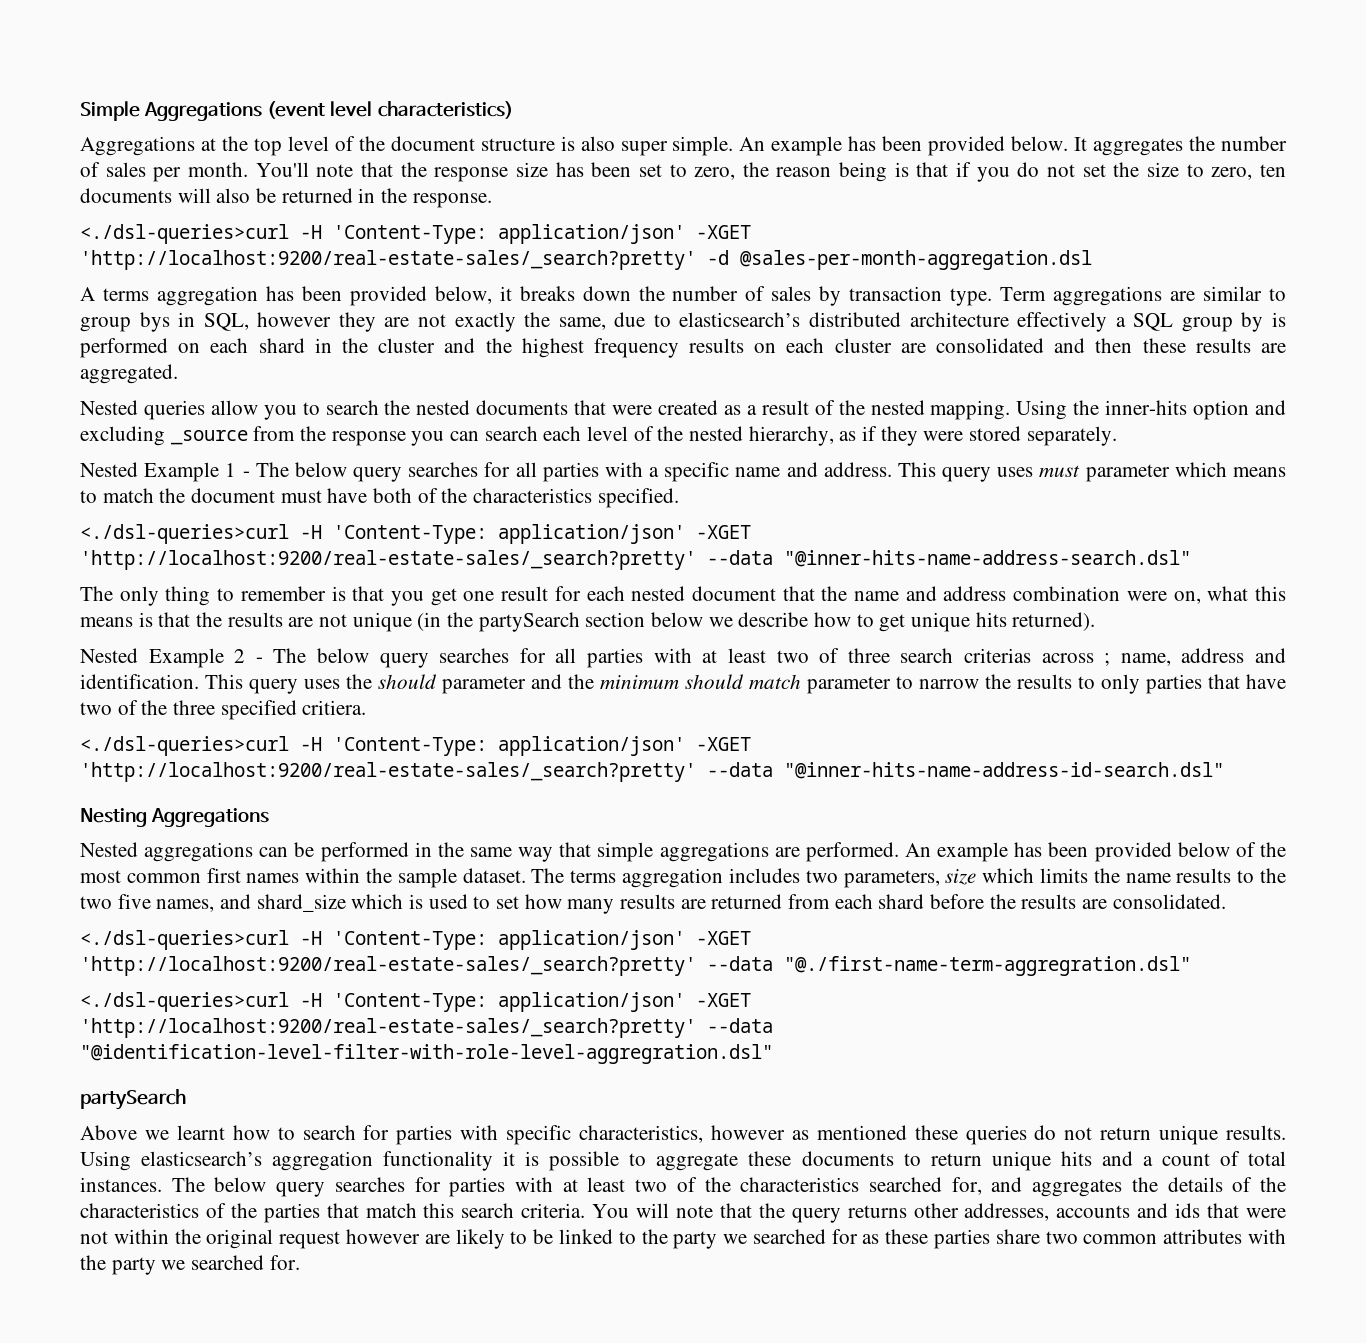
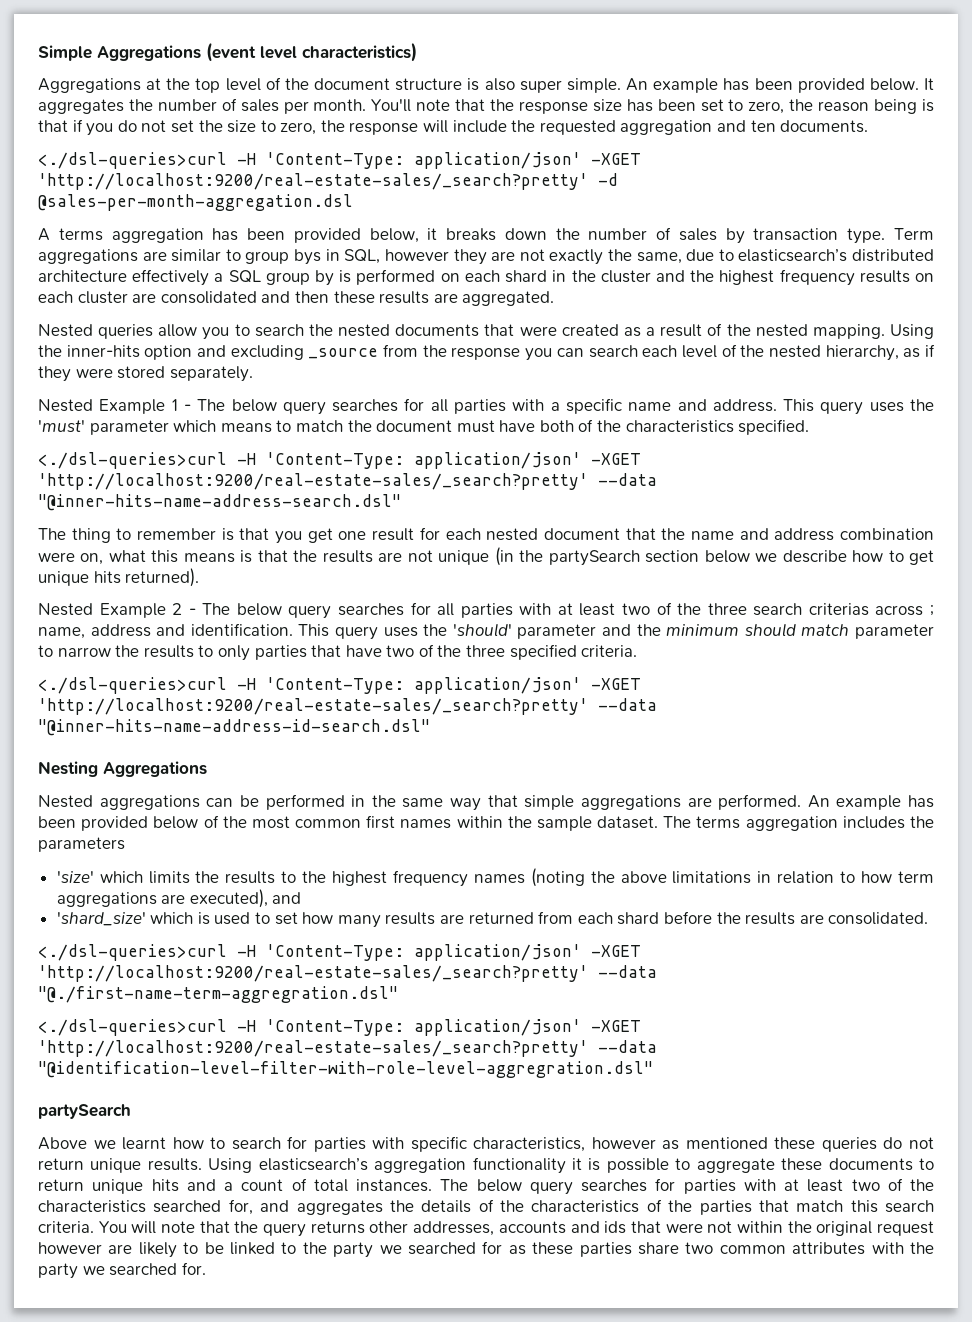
[1260,164,1286,177] [80,188,492,208] ten documents will also be returned in the response. -> [320,120,869,135] the response will include the requested aggregation and ten documents.
[1039,465,1081,477] must -> [909,399,934,411] [38,420,85,432] the 'must'
[119,586,159,606] only -> (66, 534) none
(840, 655) none -> [677,603,702,615] the
[378,674,437,689] should -> [452,623,512,637] 'should'
[302,700,367,715] critiera. -> [581,645,638,657] criteria.
[805,869,977,888] two parameters, size -> [909,816,934,828] [38,837,125,852] [56,871,94,883] the parameters // 'size'
[1125,873,1171,883] name -> (220, 877) none
[80,894,346,912] two five names, and shard_size -> [332,868,935,887] [56,889,302,908] [56,912,146,926] highest frequency names (noting the above limitations in relation to how term aggregations are executed), and // 'shard_size'

